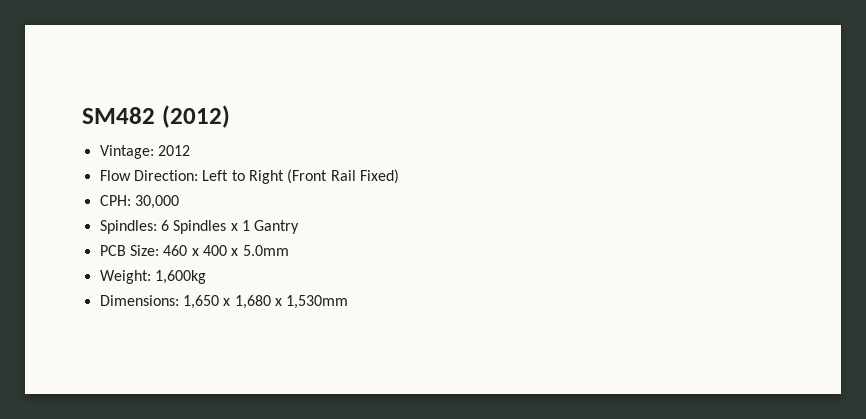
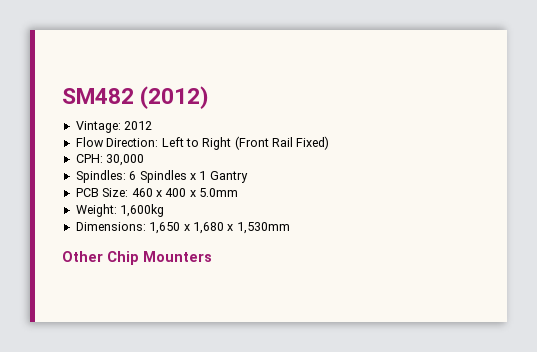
(349, 302) none -> [62,251,212,265] // Other Chip Mounters

